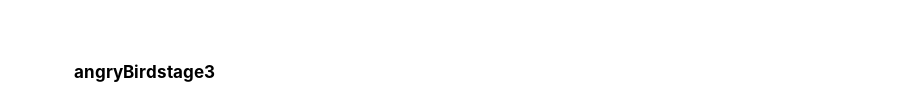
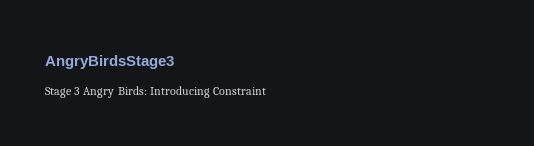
[74,64,215,82] angryBirdstage3 -> [45,55,174,69] [45,86,267,98] AngryBirdsStage3 // Stage 3 Angry Birds: Introducing Constraint

